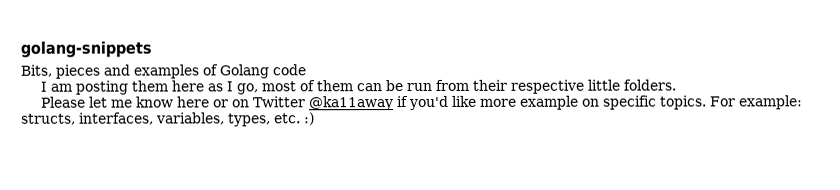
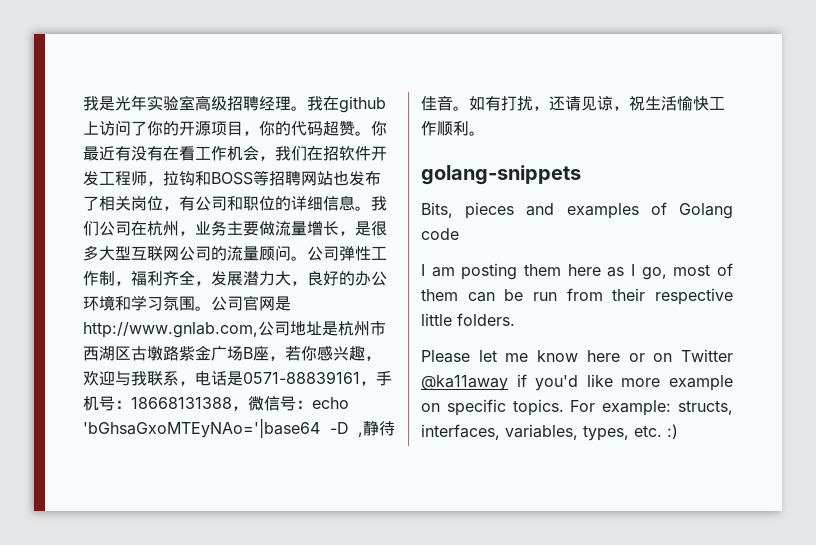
(20, 49) none -> [83,95,386,113] [83,120,387,136] [83,145,387,161] [83,170,381,186] [83,195,387,211] [83,220,387,236] [83,245,387,261] [83,270,387,286] [83,295,291,311] [83,320,386,338] [83,345,381,361] [83,370,392,386] [83,396,349,411] [83,418,395,438] [421,95,725,111] [421,121,485,136] 我是光年实验室高级招聘经理。我在github上访问了你的开源项目，你的代码超赞。你最近有没有在看工作机会，我们在招软件开发工程师，拉钩和BOSS等招聘网站也发布了相关岗位，有公司和职位的详细信息。我们公司在杭州，业务主要做流量增长，是很多大型互联网公司的流量顾问。公司弹性工作制，福利齐全，发展潜力大，良好的办公环境和学习氛围。公司官网是http://www.gnlab.com,公司地址是杭州市西湖区古墩路紫金广场B座，若你感兴趣，欢迎与我联系，电话是0571-88839161，手机号：18668131388，微信号：echo 'bGhsaGxoMTEyNAo='|base64 -D ,静待佳音。如有打扰，还请见谅，祝生活愉快工作顺利。 //

